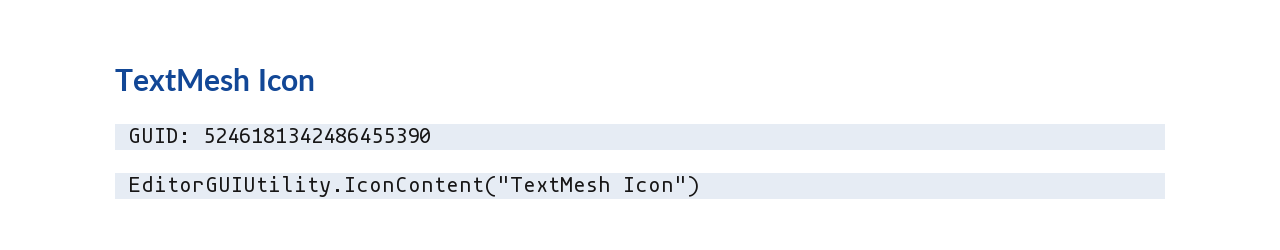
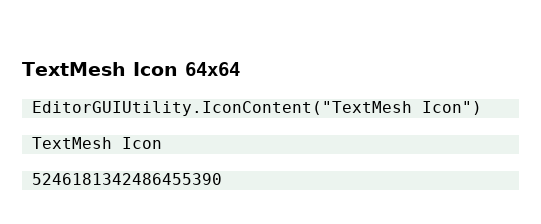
[115,68,315,91] [127,128,191,143] TextMesh Icon // GUID: -> [22,62,240,76] [31,101,482,116] [31,137,162,149] TextMesh Icon 64x64 // EditorGUIUtility.IconContent("TextMesh Icon") // TextMesh Icon //
[127,176,700,197] // EditorGUIUtility.IconContent("TextMesh Icon") -> (222, 179) none

